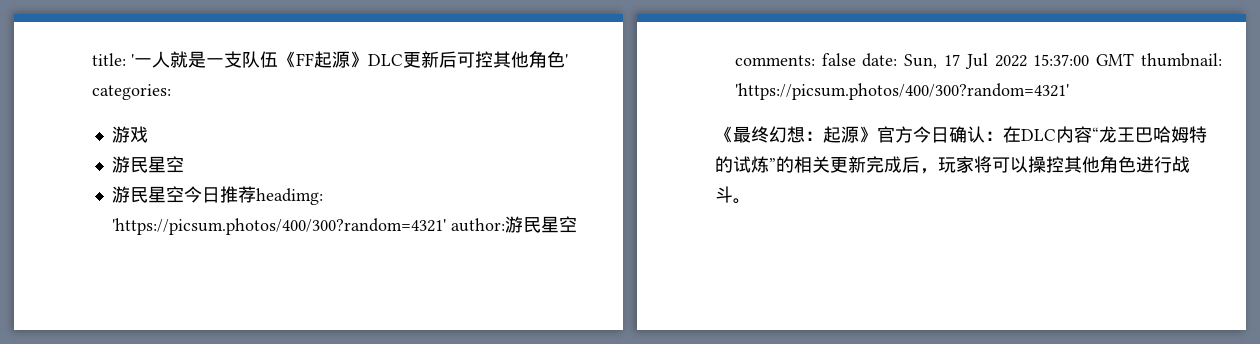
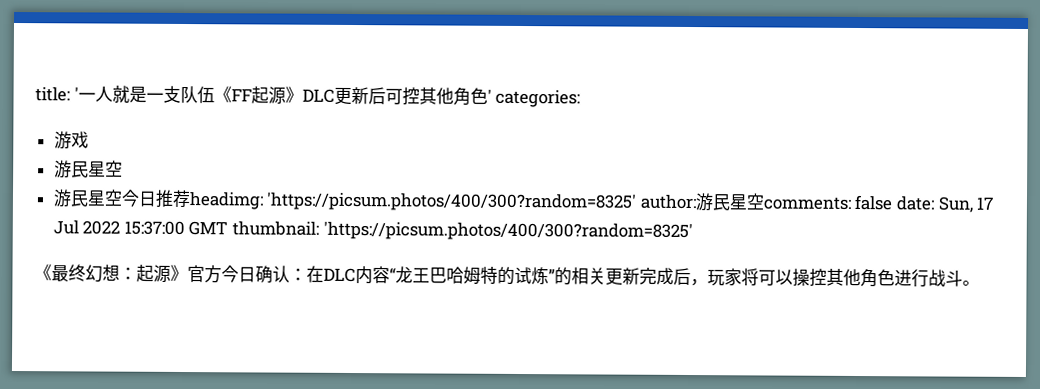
[111,218,446,235] 'https://picsum.photos/400/300?random=4321' -> [266,192,638,212] 'https://picsum.photos/400/300?random=8325'
[734,83,1069,100] 'https://picsum.photos/400/300?random=4321' -> [322,221,693,242] 'https://picsum.photos/400/300?random=8325'

